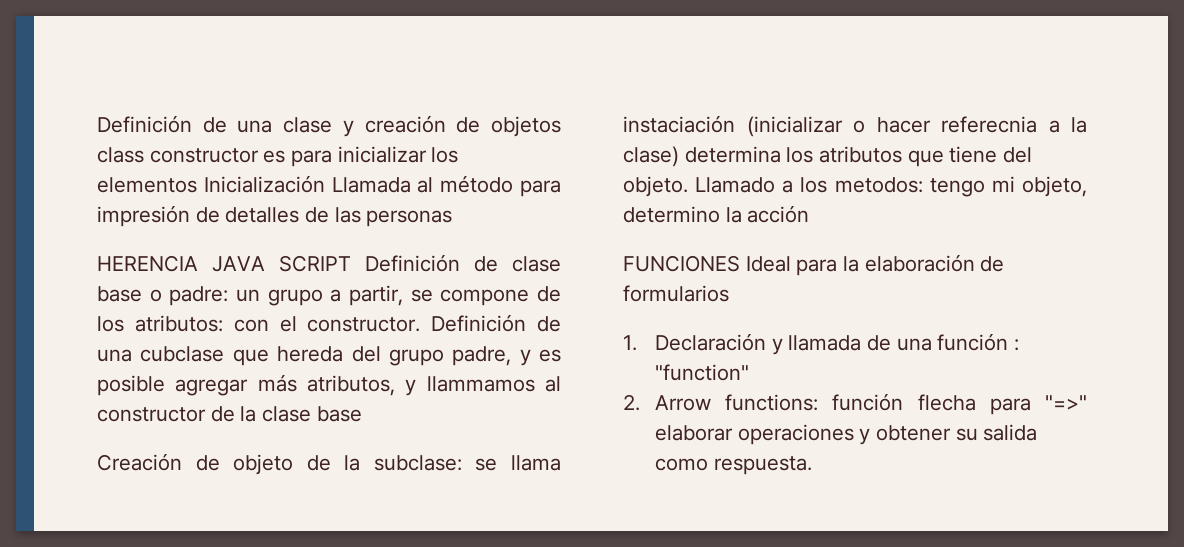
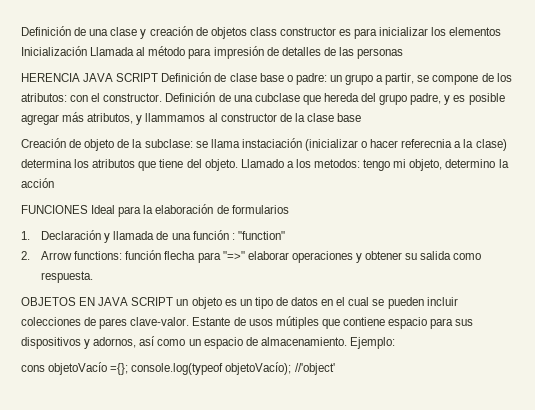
(812, 465) none -> [21,297,458,309] [21,316,474,329] [21,336,395,349] [21,362,335,375] // OBJETOS EN JAVA SCRIPT un objeto es un tipo de datos en el cual se pueden incluir colecciones de pares clave-valor. Estante de usos mútiples que contiene espacio para sus dispositivos y adornos, así como un espacio de almacenamiento. Ejemplo: // cons objetoVacío ={}; console.log(typeof objetoVacío); //'object'

